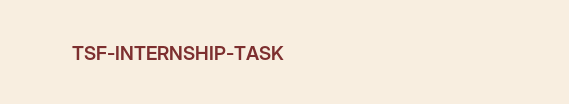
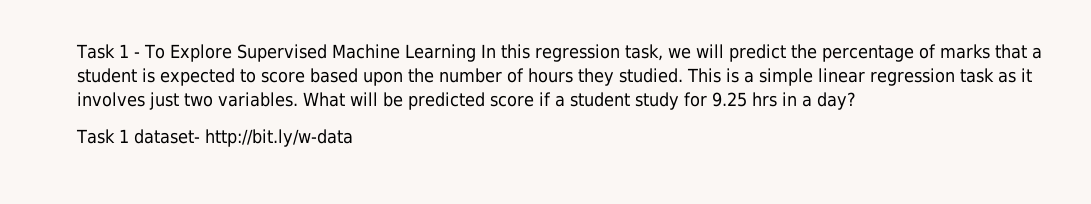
[72,46,284,60] TSF-INTERNSHIP-TASK -> [76,44,1042,62] [77,68,1032,86] [77,92,856,110] [76,129,353,147] Task 1 - To Explore Supervised Machine Learning In this regression task, we will predict the percentage of marks that a student is expected to score based upon the number of hours they studied. This is a simple linear regression task as it involves just two variables. What will be predicted score if a student study for 9.25 hrs in a day? // Task 1 dataset- http://bit.ly/w-data

